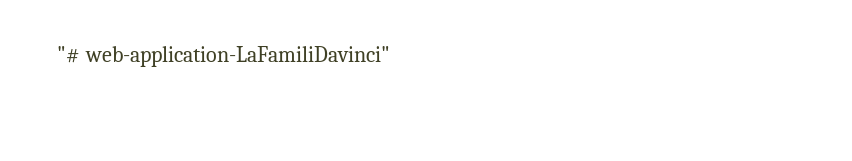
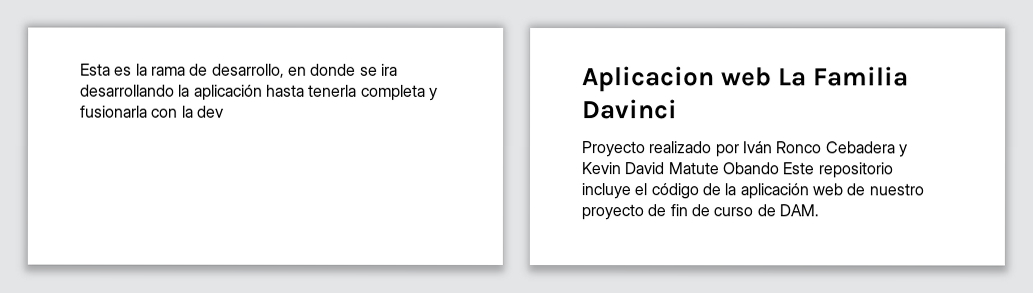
[57,46,390,67] "# web-application-LaFamiliDavinci" -> [80,63,398,78] [80,84,438,101] [80,105,224,118] [582,66,910,93] [582,99,678,120] [581,141,908,158] [581,162,893,179] [581,183,924,200] [581,204,819,221] Esta es la rama de desarrollo, en donde se ira desarrollando la aplicación hasta tenerla completa y fusionarla con la dev // Aplicacion web La Familia Davinci // Proyecto realizado por Iván Ronco Cebadera y Kevin David Matute Obando Este repositorio incluye el código de la aplicación web de nuestro proyecto de fin de curso de DAM.

